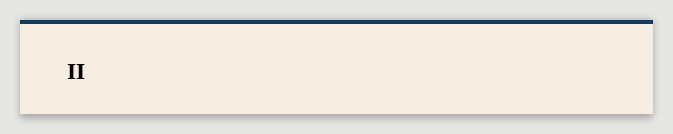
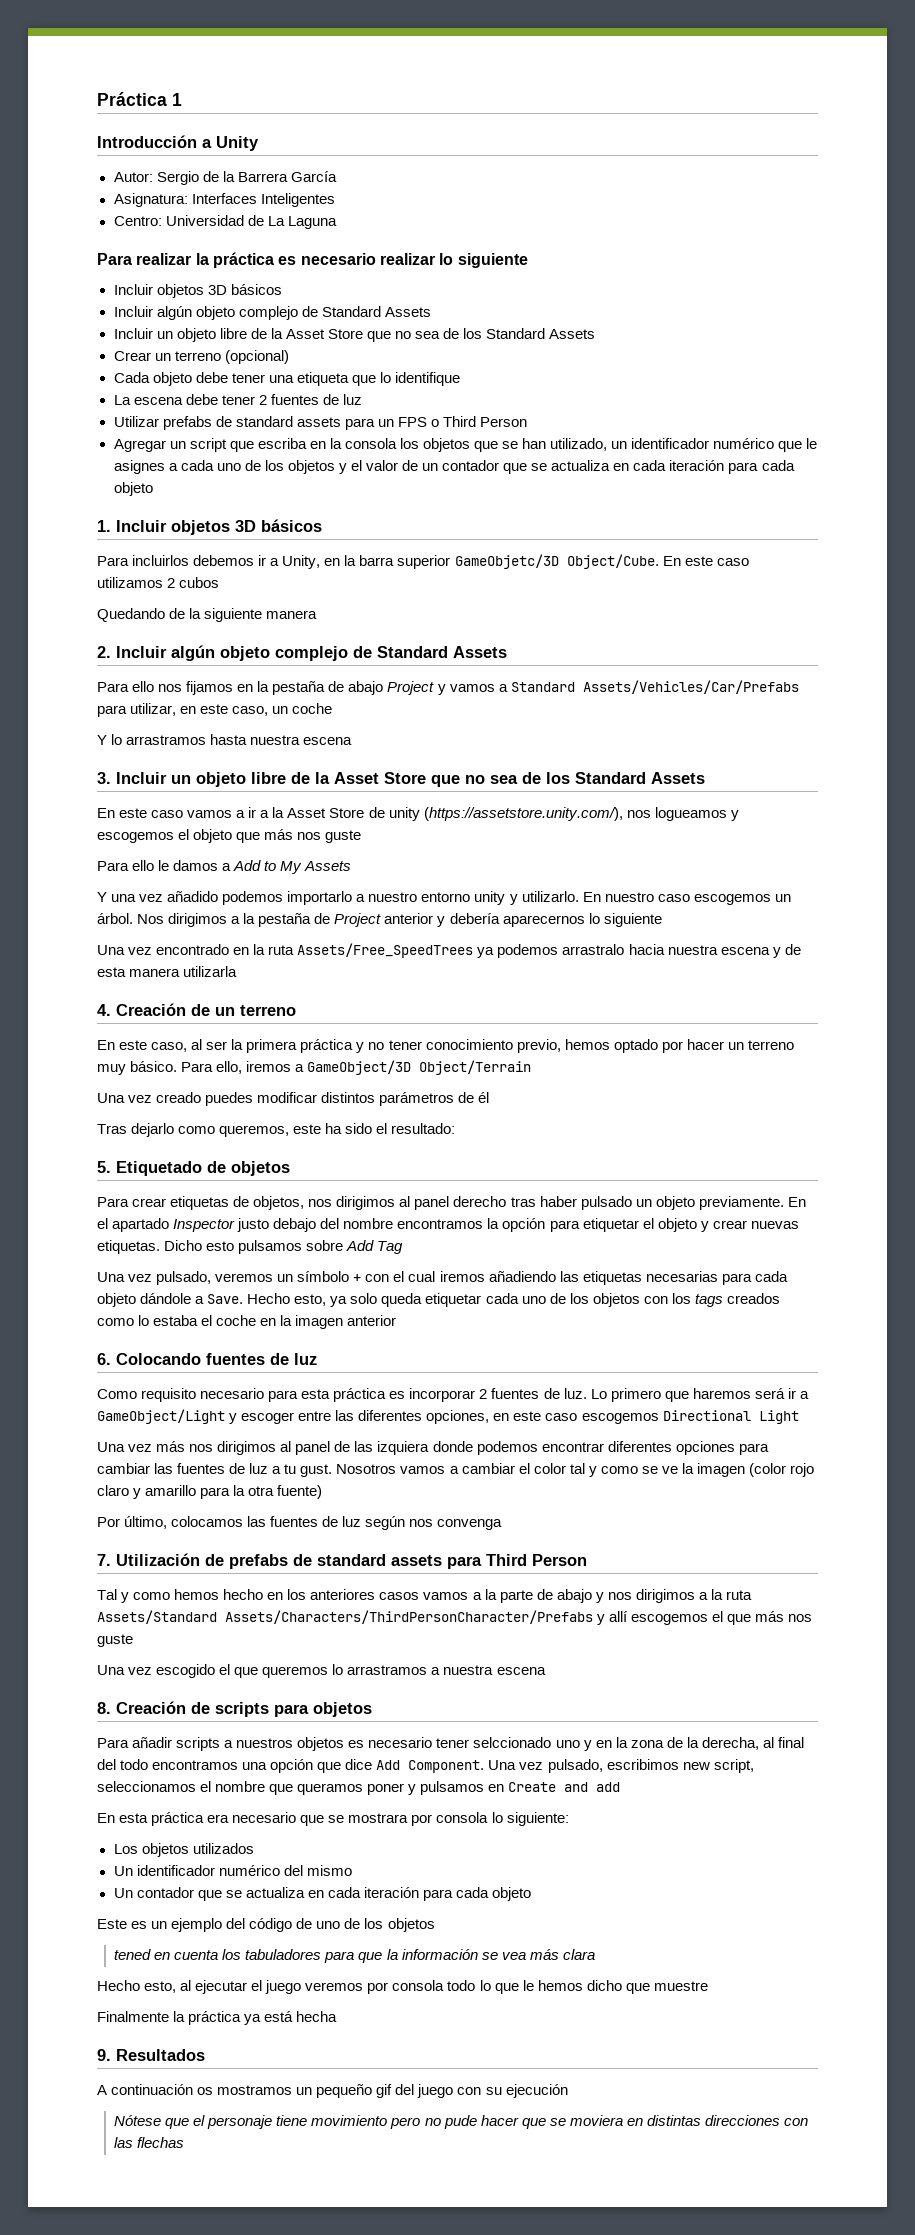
[67,64,85,79] II -> [97,92,182,106] [97,135,259,151] [113,171,337,185] [113,193,335,207] [113,215,337,229] [97,252,528,268] [113,284,282,298] [113,306,431,320] [113,328,596,342] [113,350,289,364] [113,372,460,386] [113,394,362,405] [113,416,527,430] [113,438,818,452] [113,460,795,474] [113,482,153,496] [97,519,322,535] [97,554,749,569] [97,577,220,588] [97,608,318,622] [97,645,507,661] [97,680,799,695] [97,703,333,717] [97,734,353,745] [97,772,705,787] [97,807,739,821] [97,829,362,843] [97,860,352,874] [97,891,791,905] [97,913,662,927] [97,943,801,958] [97,966,238,977] [97,1003,296,1016] [97,1039,794,1053] [97,1060,532,1075] [97,1092,490,1106] [97,1123,456,1137] [97,1161,290,1176] [97,1196,806,1210] [97,1218,799,1232] [97,1240,404,1254] [97,1271,788,1285] [97,1293,780,1307] [97,1315,397,1329] [97,1353,317,1365] [97,1388,809,1402] [97,1409,799,1424] [97,1441,769,1455] [97,1463,815,1477] [97,1485,323,1499] [97,1516,503,1530] [97,1553,587,1569] [97,1589,752,1603] [97,1610,813,1625] [97,1634,133,1647] [97,1664,546,1678] [97,1701,372,1717] [97,1737,804,1751] [97,1759,754,1773] [97,1781,621,1795] [97,1812,569,1826] [113,1843,254,1857] [113,1865,352,1876] [113,1887,532,1901] [97,1918,435,1932] [114,1949,595,1963] [97,1980,708,1994] [97,2011,338,2025] [97,2049,205,2061] [97,2084,568,2098] [114,2115,808,2129] [114,2137,185,2148] Práctica 1 // Introducción a Unity // Autor: Sergio de la Barrera García // Asignatura: Interfaces Inteligentes // Centro: Universidad de La Laguna // Para realizar la práctica es necesario realizar lo siguiente // Incluir objetos 3D básicos // Incluir algún objeto complejo de Standard Assets // Incluir un objeto libre de la Asset Store que no sea de los Standard Assets // Crear un terreno (opcional) // Cada objeto debe tener una etiqueta que lo identifique // La escena debe tener 2 fuentes de luz // Utilizar prefabs de standard assets para un FPS o Third Person // Agregar un script que escriba en la consola los objetos que se han utilizado, un identificador numérico que le asignes a cada uno de los objetos y el valor de un contador que se actualiza en cada iteración para cada objeto // 1. Incluir objetos 3D básicos // Para incluirlos debemos ir a Unity, en la barra superior GameObjetc/3D Object/Cube. En este caso utilizamos 2 cubos // Quedando de la siguiente manera // 2. Incluir algún objeto complejo de Standard Assets // Para ello nos fijamos en la pestaña de abajo Project y vamos a Standard Assets/Vehicles/Car/Prefabs para utilizar, en este caso, un coche // Y lo arrastramos hasta nuestra escena // 3. Incluir un objeto libre de la Asset Store que no sea de los Standard Assets // En este caso vamos a ir a la Asset Store de unity (https://assetstore.unity.com/), nos logueamos y escogemos el objeto que más nos guste // Para ello le damos a Add to My Assets // Y una vez añadido podemos importarlo a nuestro entorno unity y utilizarlo. En nuestro caso escogemos un árbol. Nos dirigimos a la pestaña de Project anterior y debería aparecernos lo siguiente // Una vez encontrado en la ruta Assets/Free_SpeedTrees ya podemos arrastralo hacia nuestra escena y de esta manera utilizarla // 4. Creación de un terreno // En este caso, al ser la primera práctica y no tener conocimiento previo, hemos optado por hacer un terreno muy básico. Para ello, iremos a GameObject/3D Object/Terrain // Una vez creado puedes modificar distintos parámetros de él // Tras dejarlo como queremos, este ha sido el resultado: // 5. Etiquetado de objetos // Para crear etiquetas de objetos, nos dirigimos al panel derecho tras haber pulsado un objeto previamente. En el apartado Inspector justo debajo del nombre encontramos la opción para etiquetar el objeto y crear nuevas etiquetas. Dicho esto pulsamos sobre Add Tag // Una vez pulsado, veremos un símbolo + con el cual iremos añadiendo las etiquetas necesarias para cada objeto dándole a Save. Hecho esto, ya solo queda etiquetar cada uno de los objetos con los tags creados como lo estaba el coche en la imagen anterior // 6. Colocando fuentes de luz // Como requisito necesario para esta práctica es incorporar 2 fuentes de luz. Lo primero que haremos será ir a GameObject/Light y escoger entre las diferentes opciones, en este caso escogemos Directional Light // Una vez más nos dirigimos al panel de las izquiera donde podemos encontrar diferentes opciones para cambiar las fuentes de luz a tu gust. Nosotros vamos a cambiar el color tal y como se ve la imagen (color rojo claro y amarillo para la otra fuente) // Por último, colocamos las fuentes de luz según nos convenga // 7. Utilización de prefabs de standard assets para Third Person // Tal y como hemos hecho en los anteriores casos vamos a la parte de abajo y nos dirigimos a la ruta Assets/Standard Assets/Characters/ThirdPersonCharacter/Prefabs y allí escogemos el que más nos guste // Una vez escogido el que queremos lo arrastramos a nuestra escena // 8. Creación de scripts para objetos // Para añadir scripts a nuestros objetos es necesario tener selccionado uno y en la zona de la derecha, al final del todo encontramos una opción que dice Add Component. Una vez pulsado, escribimos new script, seleccionamos el nombre que queramos poner y pulsamos en Create and add // En esta práctica era necesario que se mostrara por consola lo siguiente: // Los objetos utilizados // Un identificador numérico del mismo // Un contador que se actualiza en cada iteración para cada objeto // Este es un ejemplo del código de uno de los objetos // tened en cuenta los tabuladores para que la información se vea más clara // Hecho esto, al ejecutar el juego veremos por consola todo lo que le hemos dicho que muestre // Finalmente la práctica ya está hecha // 9. Resultados // A continuación os mostramos un pequeño gif del juego con su ejecución // Nótese que el personaje tiene movimiento pero no pude hacer que se moviera en distintas direcciones con las flechas

